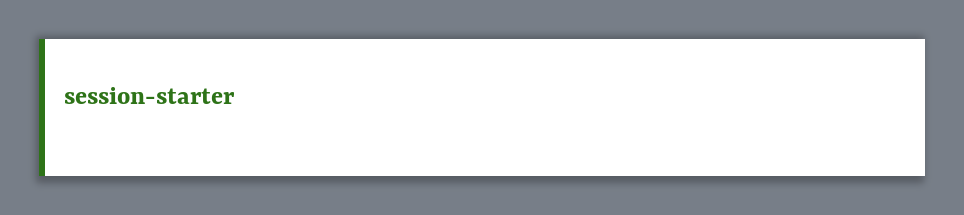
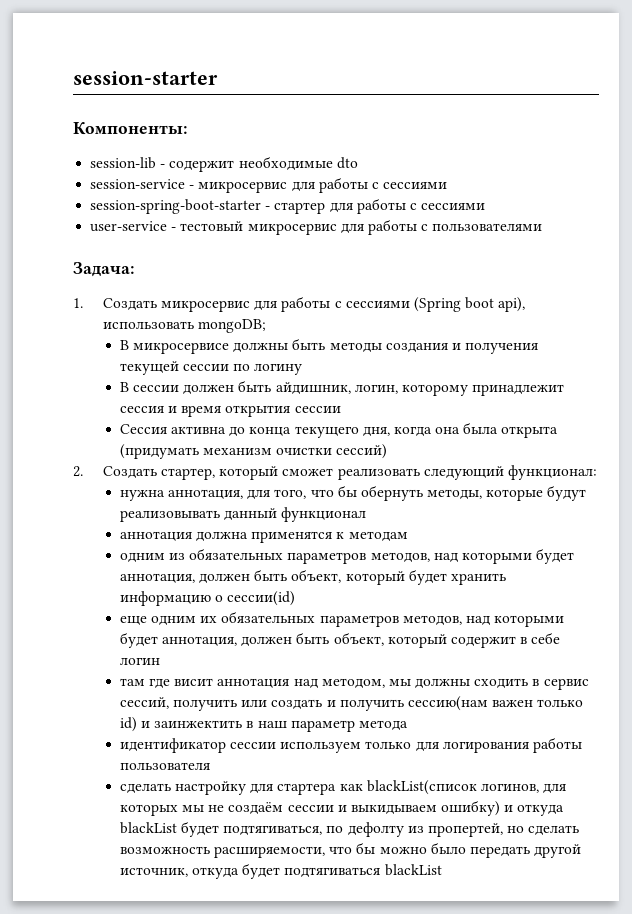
(235, 95) none -> [73,122,187,135] [90,156,358,172] [90,177,448,193] [90,198,486,214] [90,219,543,235] [73,262,134,277] [73,296,526,312] [102,319,266,333] [119,338,539,354] [119,361,303,375] [119,380,565,396] [119,405,341,417] [119,422,559,438] [119,444,388,459] [73,465,597,480] [119,485,587,501] [119,507,367,522] [119,531,408,543] [119,548,575,564] [119,569,506,585] [119,591,296,606] [119,611,565,627] [119,632,561,648] [119,657,160,665] [119,678,589,690] [119,696,584,711] [119,717,408,732] [119,737,582,753] [119,762,210,770] [119,780,567,795] [119,800,565,816] [119,821,580,837] [119,842,582,858] [119,863,442,879] // Компоненты: // session-lib - содержит необходимые dto // session-service - микросервис для работы с сессиями // session-spring-boot-starter - стартер для работы с сессиями // user-service - тестовый микросервис для работы с пользователями // Задача: // 1. Создать микросервис для работы с сессиями (Spring boot api), использовать mongoDB; // В микросервисе должны быть методы создания и получения текущей сессии по логину // В сессии должен быть айдишник, логин, которому принадлежит сессия и время открытия сессии // Сессия активна до конца текущего дня, когда она была открыта (придумать механизм очистки сессий) // 2. Создать стартер, который сможет реализовать следующий функционал: // нужна аннотация, для того, что бы обернуть методы, которые будут реализовывать данный функционал // аннотация должна применятся к методам // одним из обязательных параметров методов, над которыми будет аннотация, должен быть объект, который будет хранить информацию о сессии(id) // еще одним их обязательных параметров методов, над которыми будет аннотация, должен быть объект, который содержит в себе логин // там где висит аннотация над методом, мы должны сходить в сервис сессий, получить или создать и получить сессию(нам важен только id) и заинжектить в наш параметр метода // идентификатор сессии используем только для логирования работы пользователя // сделать настройку для стартера как blackList(список логинов, для которых мы не создаём сессии и выкидываем ошибку) и откуда blackList будет подтягиваться, по дефолту из пропертей, но сделать возможность расширяемости, что бы можно было передать другой источник, откуда будет подтягиваться blackList

